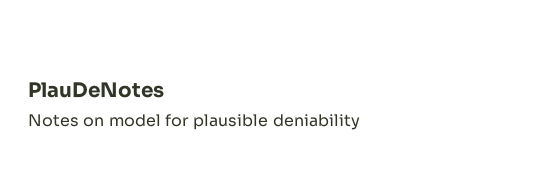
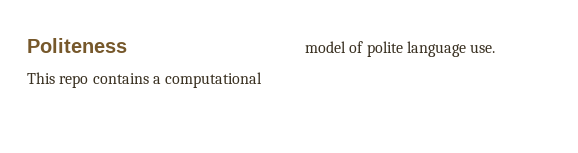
[28,82,164,98] [28,114,360,130] PlauDeNotes // Notes on model for plausible deniability -> [27,38,127,53] [27,72,263,88] [305,41,496,57] Politeness // This repo contains a computational model of polite language use.

